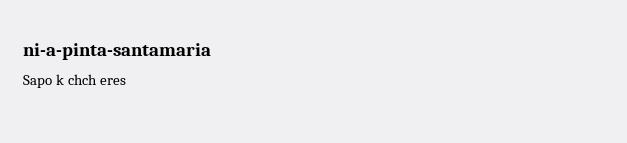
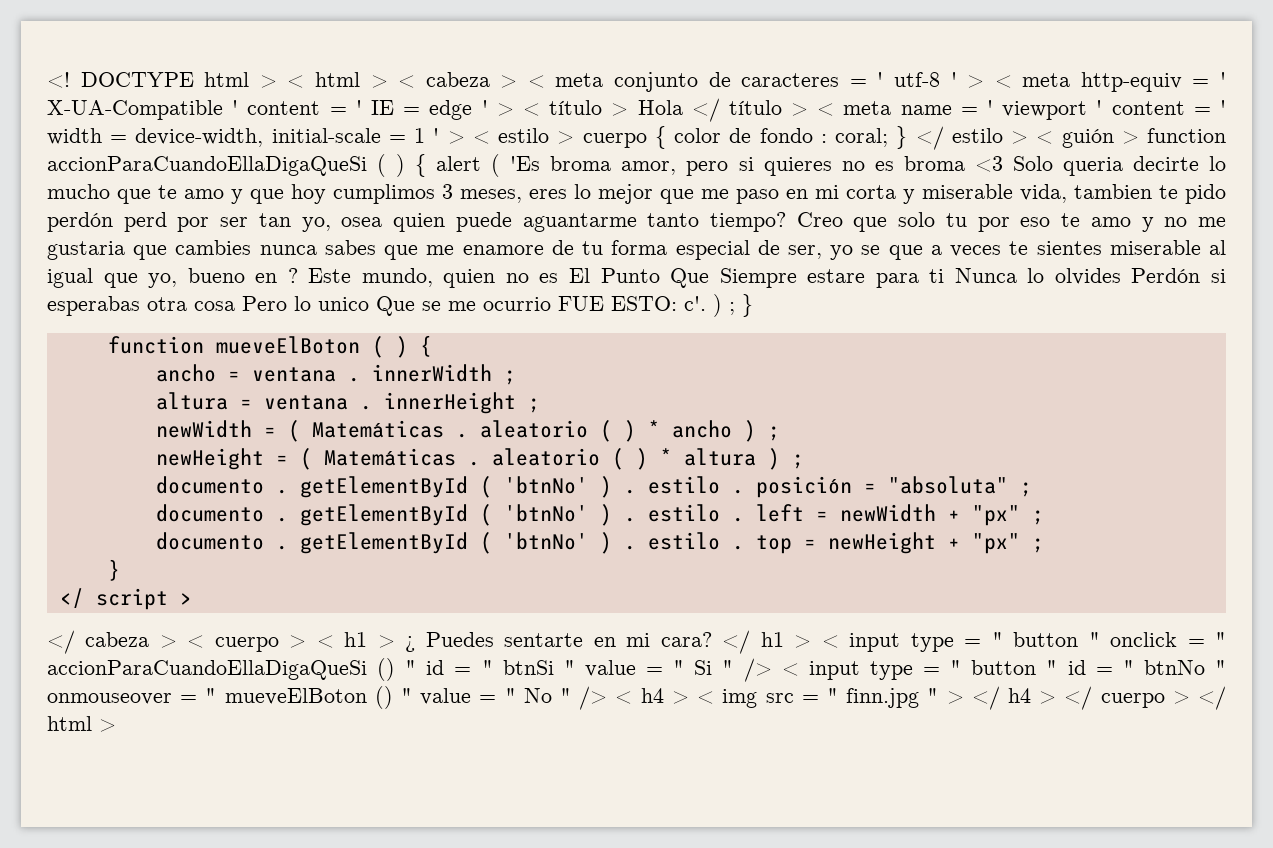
[23,43,211,60] [23,74,126,88] ni-a-pinta-santamaria // Sapo k chch eres -> [47,72,1226,92] [47,98,1226,122] [47,126,1227,150] [47,154,1226,177] [47,184,1226,204] [47,212,1227,232] [47,240,1227,260] [47,268,1226,288] [47,294,753,317] [107,335,432,358] [155,364,516,385] [155,392,540,414] [155,420,780,442] [155,448,804,470] [155,476,1032,498] [155,504,1044,526] [155,532,1044,554] [107,559,120,581] [59,588,192,610] [47,630,1227,654] [47,658,1226,682] [47,686,1227,710] [47,716,116,732] <! DOCTYPE html > < html > < cabeza > < meta conjunto de caracteres = ' utf-8 ' > < meta http-equiv = ' X-UA-Compatible ' content = ' IE = edge ' > < título > Hola </ título > < meta name = ' viewport ' content = ' width = device-width, initial-scale = 1 ' > < estilo > cuerpo { color de fondo : coral; } </ estilo > < guión > function accionParaCuandoEllaDigaQueSi ( ) { alert ( 'Es broma amor, pero si quieres no es broma <3 Solo queria decirte lo mucho que te amo y que hoy cumplimos 3 meses, eres lo mejor que me paso en mi corta y miserable vida, tambien te pido perdón perd por ser tan yo, osea quien puede aguantarme tanto tiempo? Creo que solo tu por eso te amo y no me gustaria que cambies nunca sabes que me enamore de tu forma especial de ser, yo se que a veces te sientes miserable al igual que yo, bueno en ? Este mundo, quien no es El Punto Que Siempre estare para ti Nunca lo olvides Perdón si esperabas otra cosa Pero lo unico Que se me ocurrio FUE ESTO: c'. ) ; } // function mueveElBoton ( ) { // ancho = ventana . innerWidth ; // altura = ventana . innerHeight ; // newWidth = ( Matemáticas . aleatorio ( ) * ancho ) ; // newHeight = ( Matemáticas . aleatorio ( ) * altura ) ; // documento . getElementById ( 'btnNo' ) . estilo . posición = "absoluta" ; // documento . getElementById ( 'btnNo' ) . estilo . left = newWidth + "px" ; // documento . getElementById ( 'btnNo' ) . estilo . top = newHeight + "px" ; // } // </ script > // </ cabeza > < cuerpo > < h1 > ¿ Puedes sentarte en mi cara? </ h1 > < input type = " button " onclick = " accionParaCuandoEllaDigaQueSi () " id = " btnSi " value = " Si " /> < input type = " button " id = " btnNo " onmouseover = " mueveElBoton () " value = " No " /> < h4 > < img src = " finn.jpg " > </ h4 > </ cuerpo > </ html >

